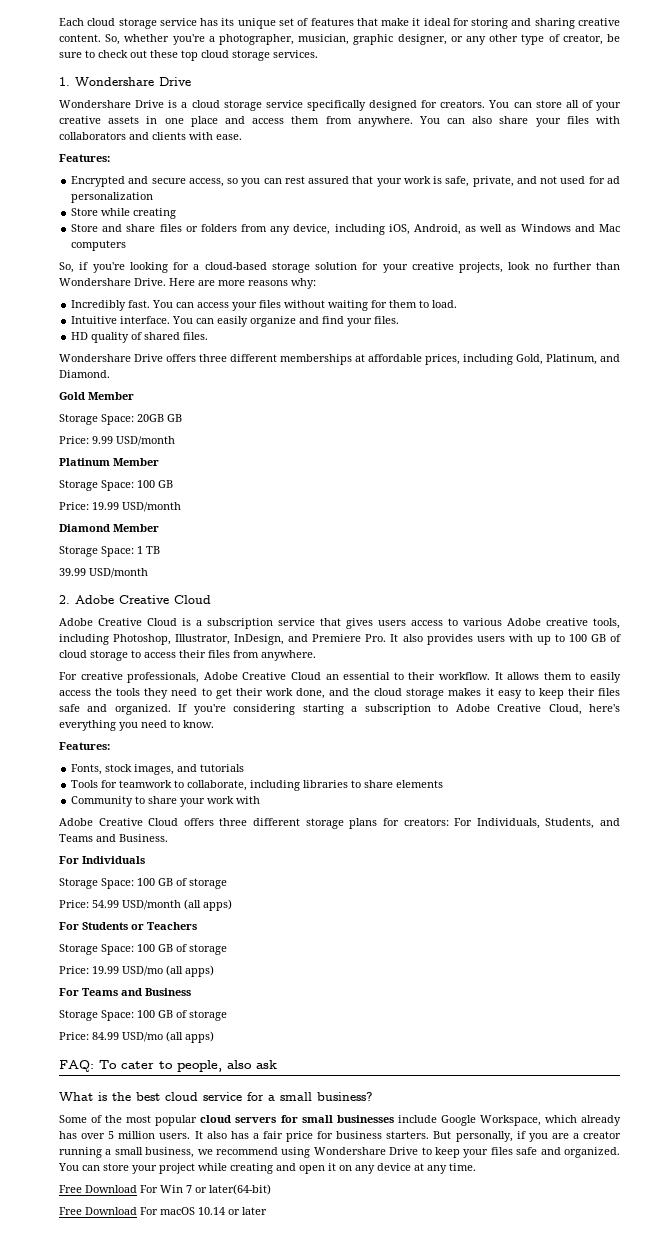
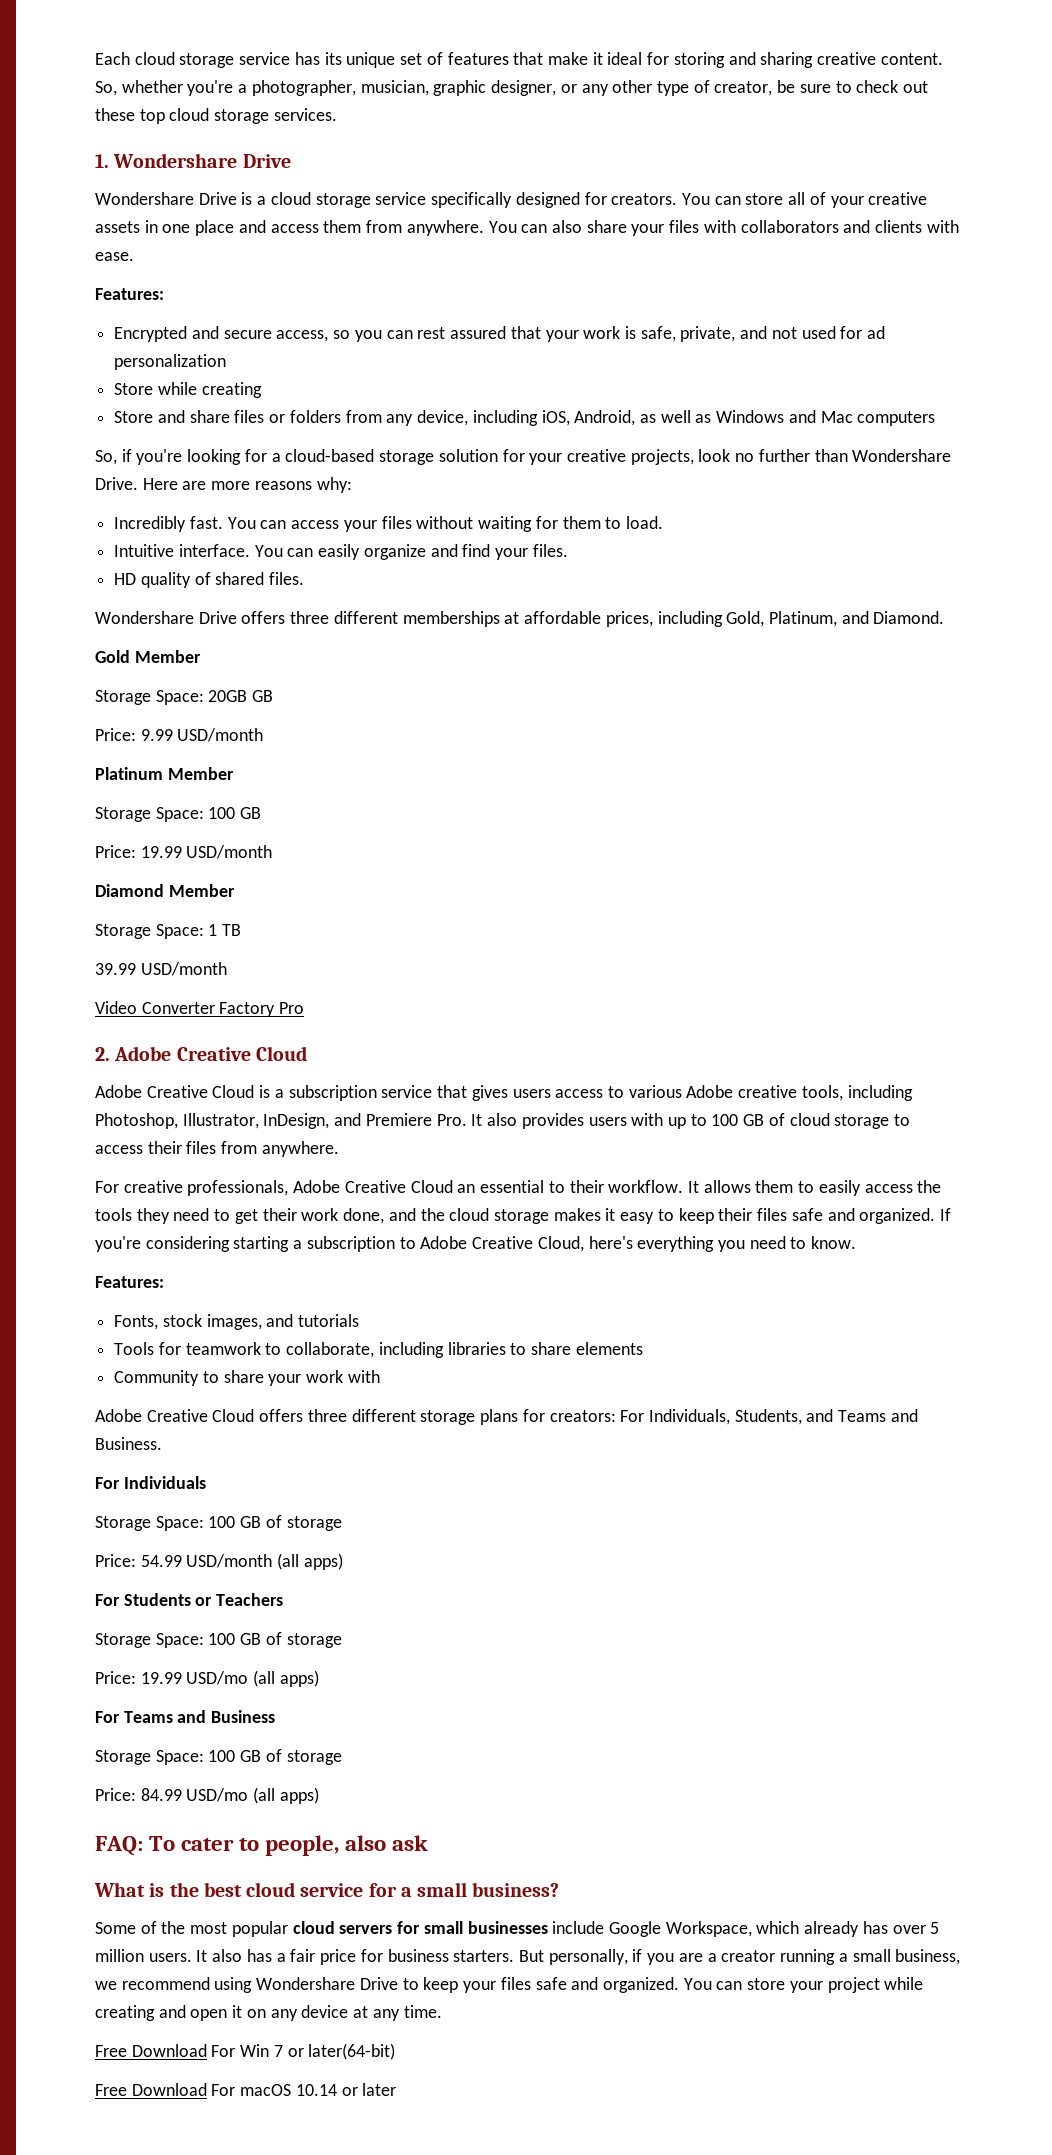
(148, 573) none -> [95,1001,305,1017] // Video Converter Factory Pro

